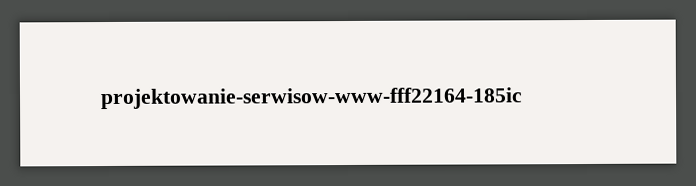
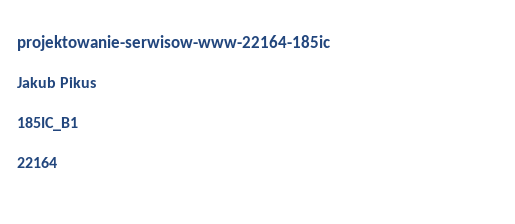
[100,87,523,110] projektowanie-serwisow-www-fff22164-185ic -> [17,35,330,51] [17,77,97,88] [17,117,78,131] [17,157,57,168] projektowanie-serwisow-www-22164-185ic // Jakub Pikus // 185IC_B1 // 22164

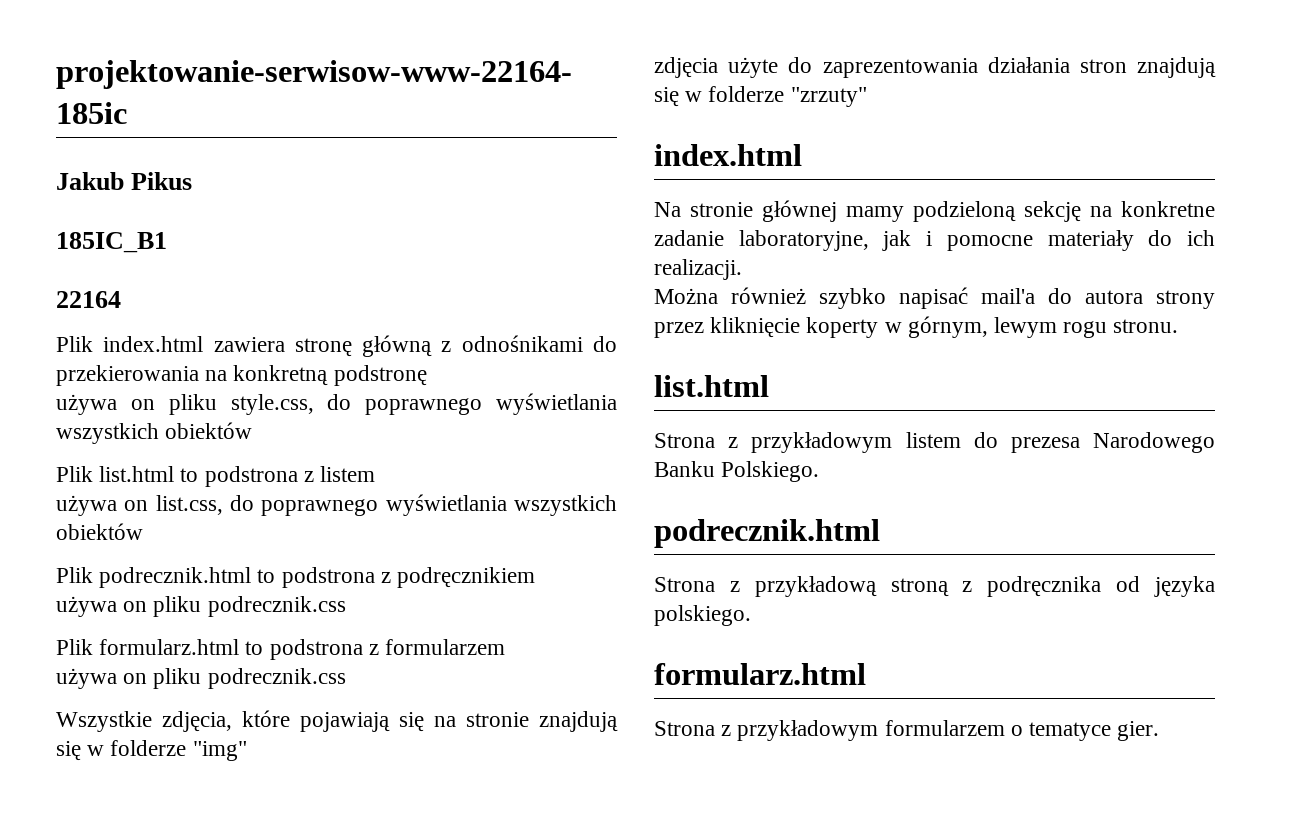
(57, 162) none -> [56,335,617,357] [56,365,427,386] [56,393,617,415] [56,422,253,444] [56,466,376,487] [56,494,617,516] [56,523,143,540] [56,567,536,588] [56,596,346,617] [56,639,506,660] [56,668,346,689] [56,710,618,732] [56,740,247,761] [654,57,1216,78] [654,86,867,107] [654,144,802,166] [654,200,1215,222] [654,230,1215,251] [654,259,742,280] [654,287,1215,309] [654,316,1179,338] [654,375,769,397] [654,432,1215,453] [654,461,820,482] [654,519,880,548] [654,576,1215,597] [654,605,751,626] [654,663,866,685] [654,720,1160,741] // Plik index.html zawiera stronę główną z odnośnikami do przekierowania na konkretną podstronę // używa on pliku style.css, do poprawnego wyświetlania wszystkich obiektów // Plik list.html to podstrona z listem // używa on list.css, do poprawnego wyświetlania wszystkich obiektów // Plik podrecznik.html to podstrona z podręcznikiem // używa on pliku podrecznik.css // Plik formularz.html to podstrona z formularzem // używa on pliku podrecznik.css // Wszystkie zdjęcia, które pojawiają się na stronie znajdują się w folderze "img" // zdjęcia użyte do zaprezentowania działania stron znajdują się w folderze "zrzuty" // index.html // Na stronie głównej mamy podzieloną sekcję na konkretne zadanie laboratoryjne, jak i pomocne materiały do ich realizacji. // Można również szybko napisać mail'a do autora strony przez kliknięcie koperty w górnym, lewym rogu stronu. // list.html // Strona z przykładowym listem do prezesa Narodowego Banku Polskiego. // podrecznik.html // Strona z przykładową stroną z podręcznika od języka polskiego. // formularz.html // Strona z przykładowym formularzem o tematyce gier.

